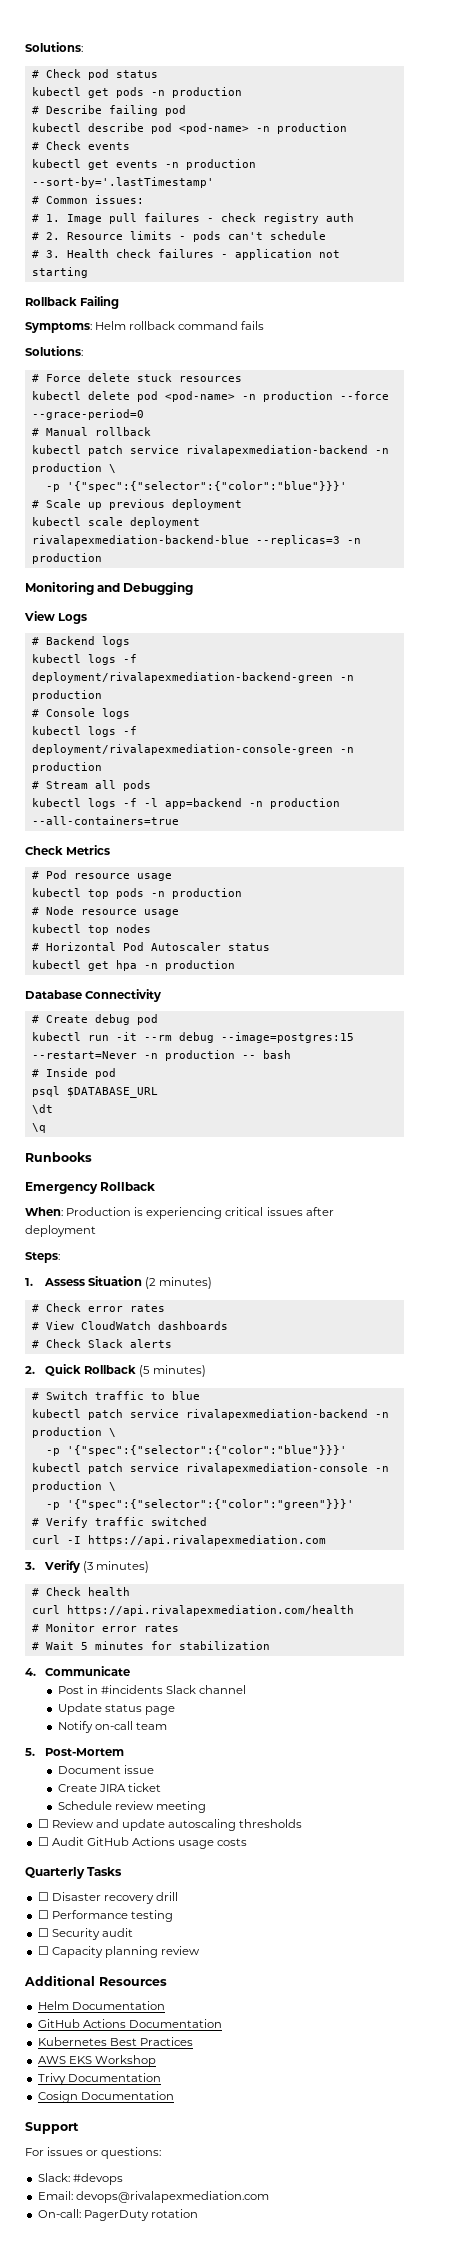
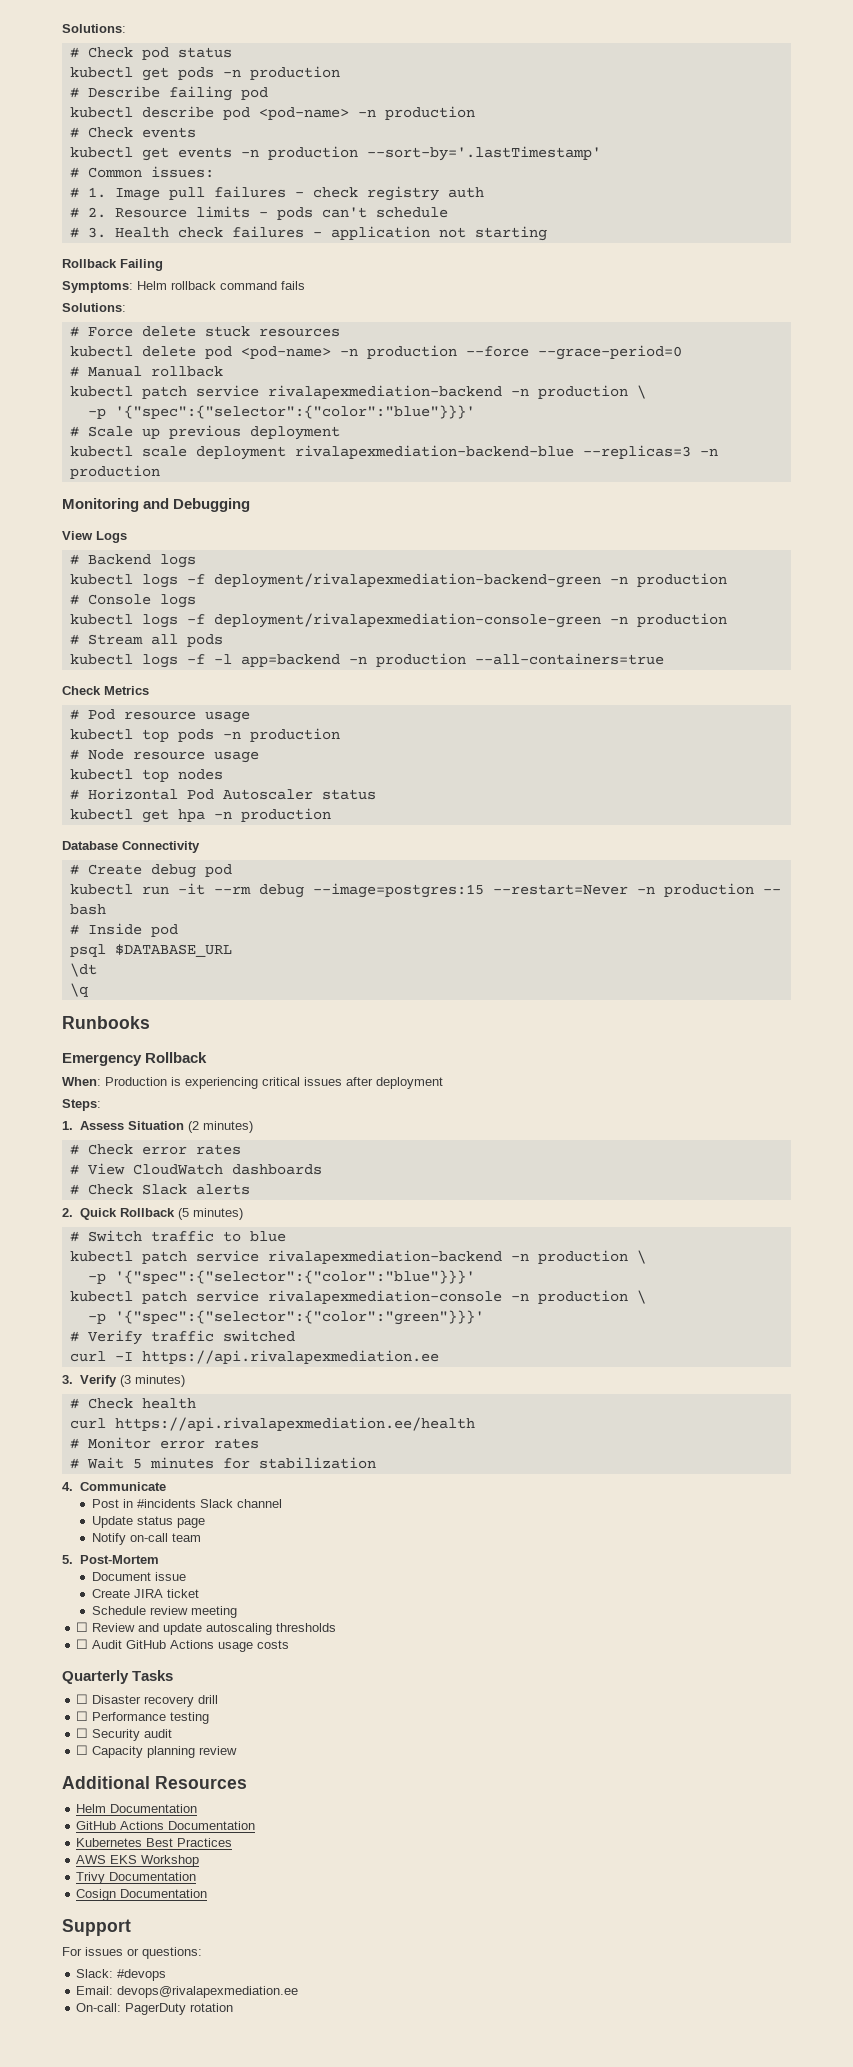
[87,1535,326,1546] https://api.rivalapexmediation.com -> [141,1350,439,1364] https://api.rivalapexmediation.ee
[66,1605,354,1616] https://api.rivalapexmediation.com/health -> [114,1417,475,1431] https://api.rivalapexmediation.ee/health
[75,2191,269,2203] devops@rivalapexmediation.com -> [117,1986,299,1998] devops@rivalapexmediation.ee

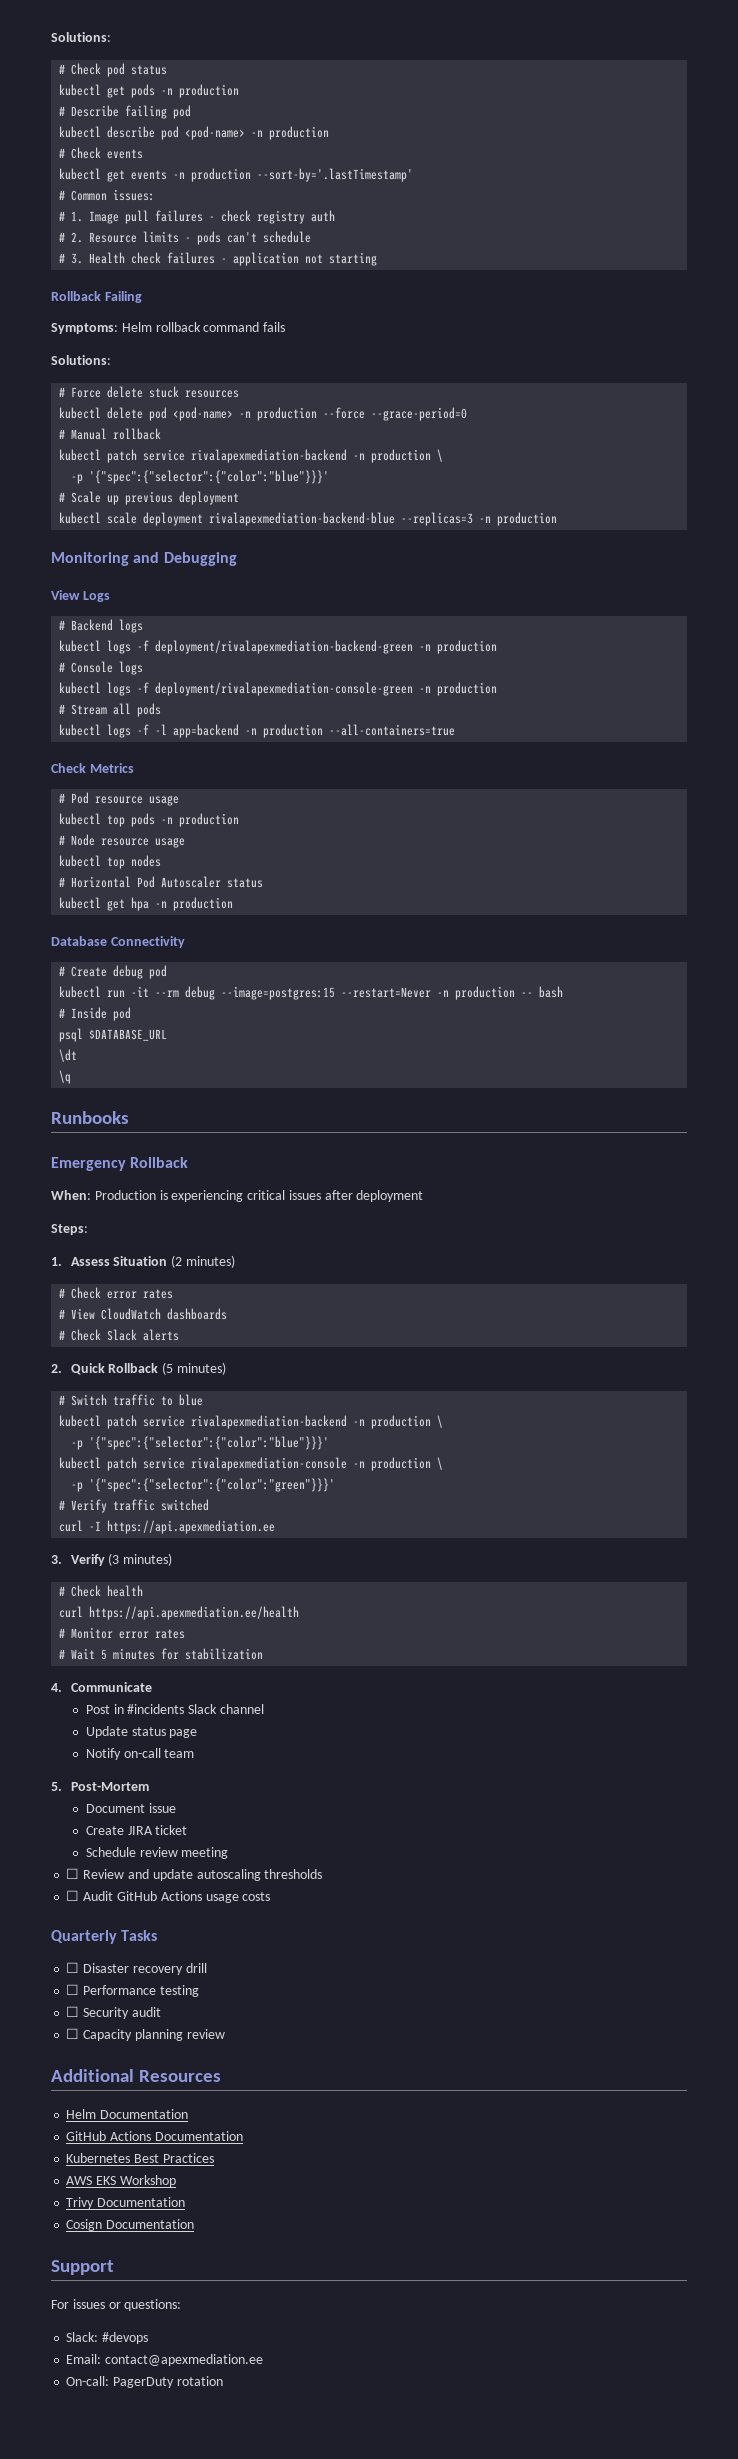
[141,1350,439,1364] https://api.rivalapexmediation.ee -> [107,1520,276,1534] https://api.apexmediation.ee
[114,1417,475,1431] https://api.rivalapexmediation.ee/health -> [89,1606,300,1620] https://api.apexmediation.ee/health
[117,1986,299,1998] devops@rivalapexmediation.ee -> [105,2354,264,2366] contact@apexmediation.ee

